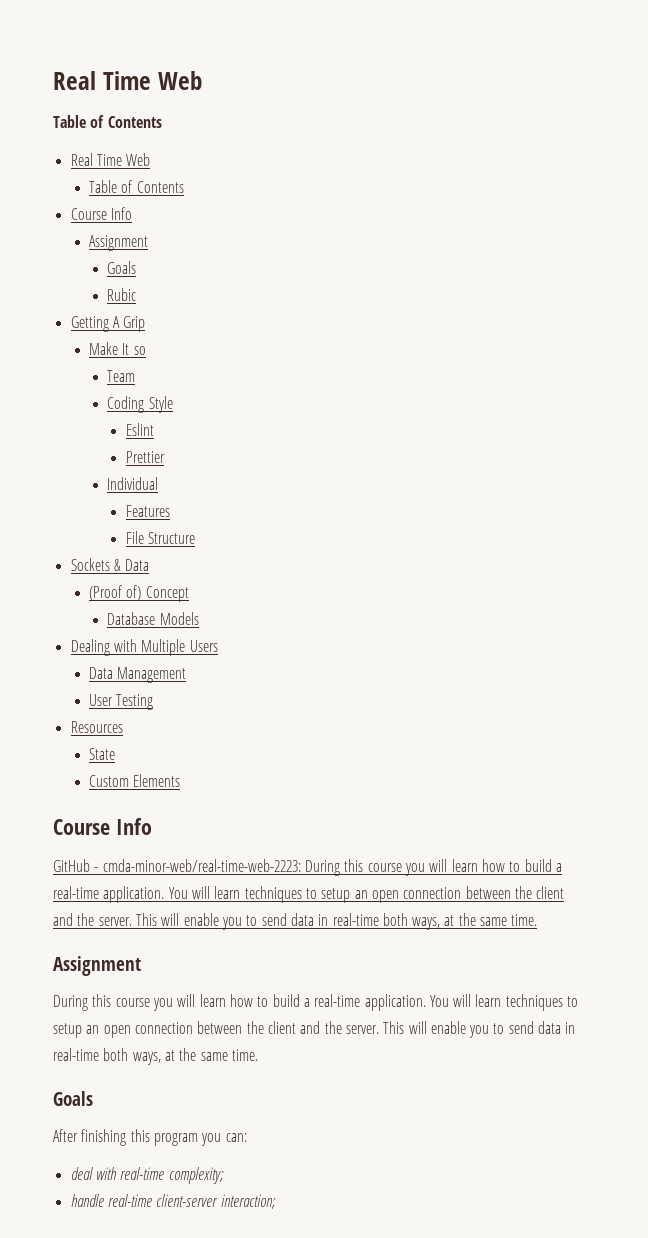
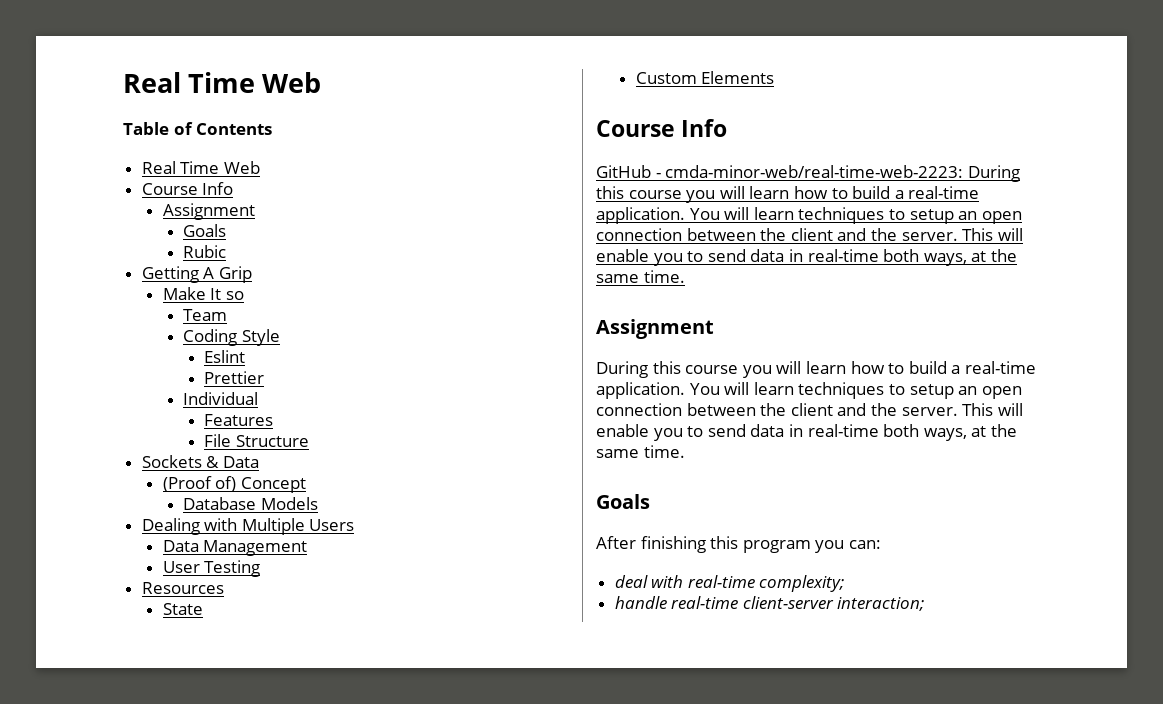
[89,180,184,193] // Table of Contents -> (260, 167) none

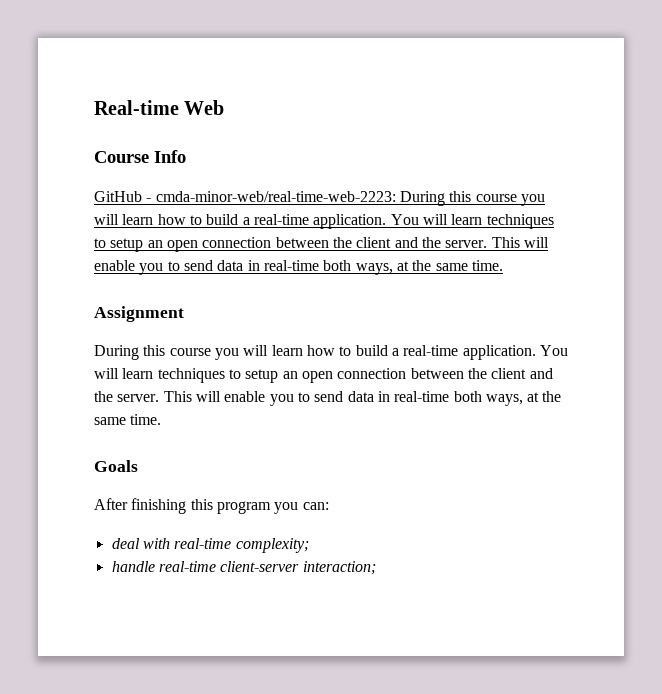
[123,72,322,93] [123,122,273,135] [141,161,260,174] [141,182,234,195] [162,203,255,220] [183,224,227,237] [183,245,227,258] [141,266,252,283] [162,287,244,300] [183,309,228,321] [183,329,280,346] [204,350,246,363] [204,371,265,384] [183,392,259,405] [204,414,274,426] [204,434,309,447] [141,455,259,468] [162,476,306,493] [183,497,318,510] [141,518,355,535] [162,540,308,556] [162,560,261,577] [141,582,224,594] [162,603,203,615] [635,71,775,84] Real Time Web // Table of Contents // Real Time Web // Course Info // Assignment // Goals // Rubic // Getting A Grip // Make It so // Team // Coding Style // Eslint // Prettier // Individual // Features // File Structure // Sockets & Data // (Proof of) Concept // Database Models // Dealing with Multiple Users // Data Management // User Testing // Resources // State // Custom Elements -> [94,100,225,115] Real-time Web

